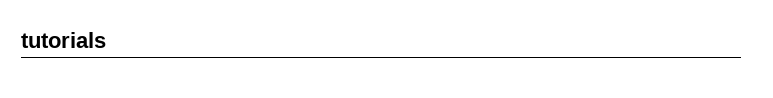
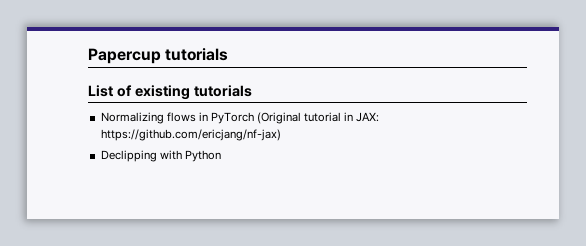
[21,32,106,48] tutorials -> [88,48,229,64] [88,85,252,100] [100,112,380,124] [100,129,281,141] [100,150,221,162] Papercup tutorials // List of existing tutorials // Normalizing flows in PyTorch (Original tutorial in JAX: https://github.com/ericjang/nf-jax) // Declipping with Python

